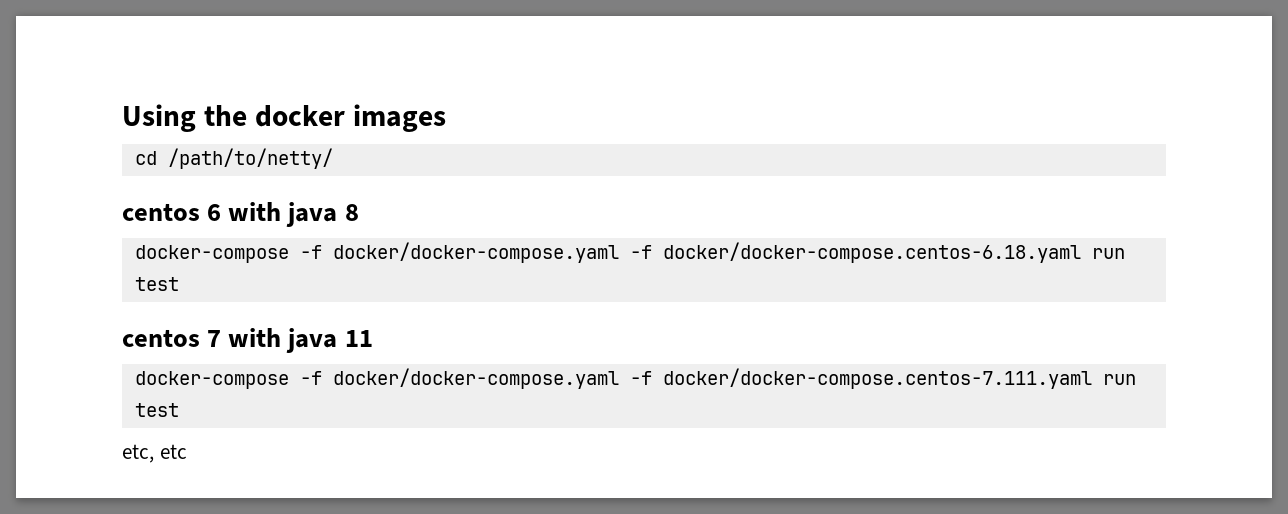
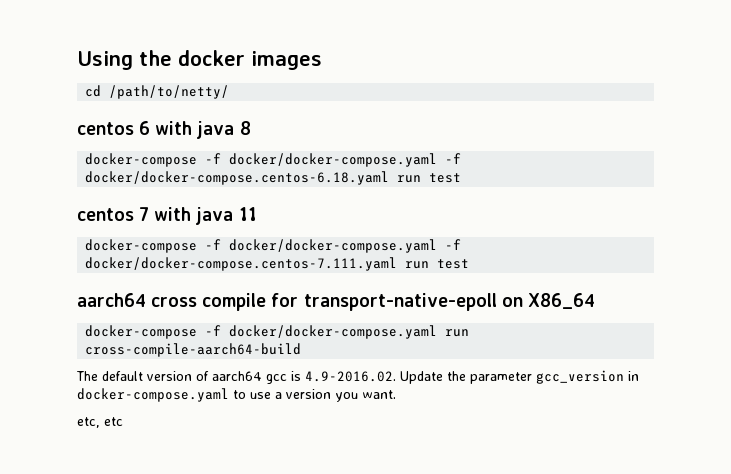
(179, 410) none -> [77,293,595,311] [85,325,470,339] [85,343,302,357] [76,370,639,384] [77,388,396,402] // aarch64 cross compile for transport-native-epoll on X86_64 // docker-compose -f docker/docker-compose.yaml run cross-compile-aarch64-build // The default version of aarch64 gcc is 4.9-2016.02. Update the parameter gcc_version in docker-compose.yaml to use a version you want.

